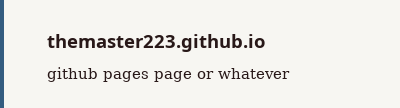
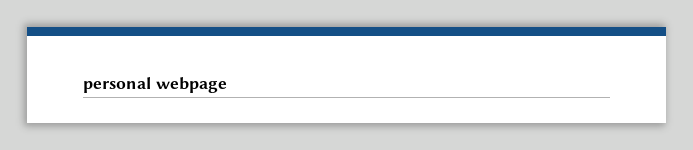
[47,34,265,52] [47,67,290,82] themaster223.github.io // github pages page or whatever -> [83,77,227,93] personal webpage

